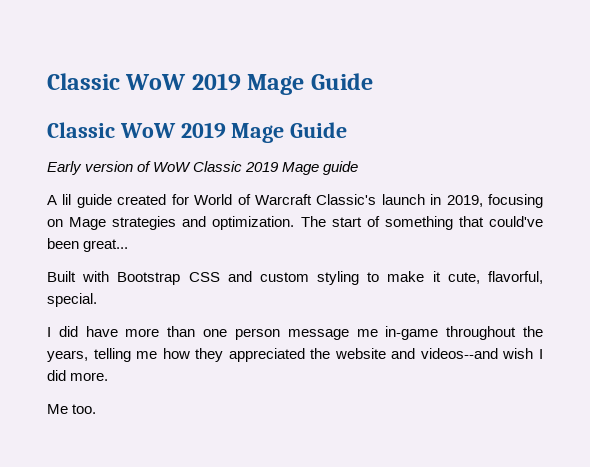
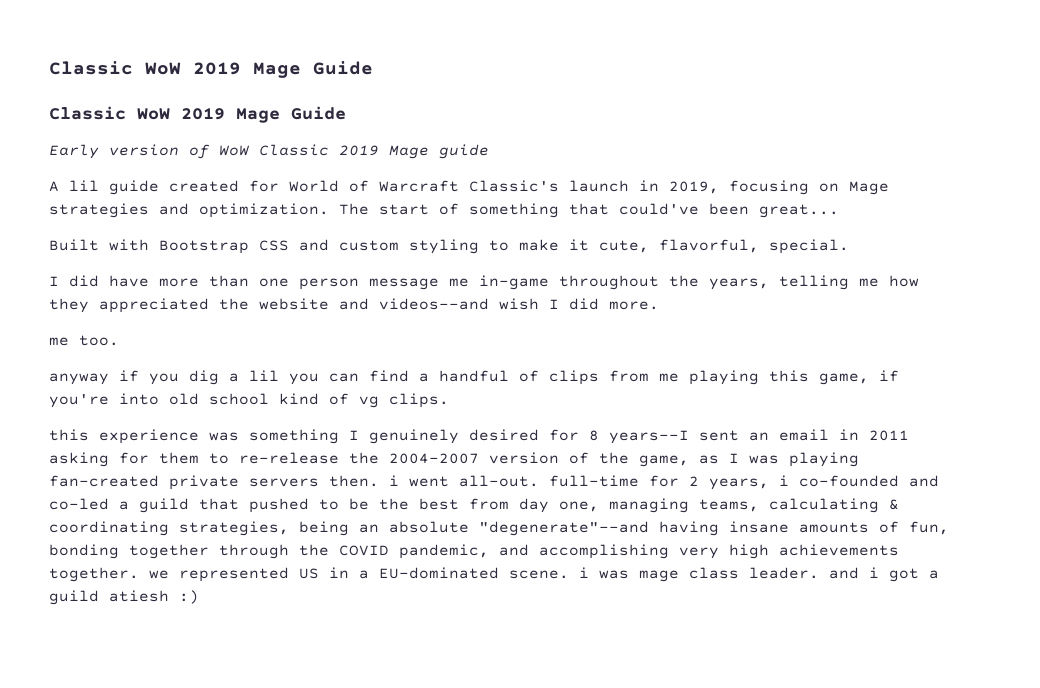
[47,404,68,414] Me -> [49,337,69,346] me
(97, 409) none -> [49,370,899,385] [49,393,449,408] [49,429,909,444] [49,452,859,467] [49,475,939,490] [49,498,899,513] [49,521,949,536] [49,544,899,559] [49,567,939,582] [49,590,199,605] // anyway if you dig a lil you can find a handful of clips from me playing this game, if you're into old school kind of vg clips. // this experience was something I genuinely desired for 8 years--I sent an email in 2011 asking for them to re-release the 2004-2007 version of the game, as I was playing fan-created private servers then. i went all-out. full-time for 2 years, i co-founded and co-led a guild that pushed to be the best from day one, managing teams, calculating & coordinating strategies, being an absolute "degenerate"--and having insane amounts of fun, bonding together through the COVID pandemic, and accomplishing very high achievements together. we represented US in a EU-dominated scene. i was mage class leader. and i got a guild atiesh :)

